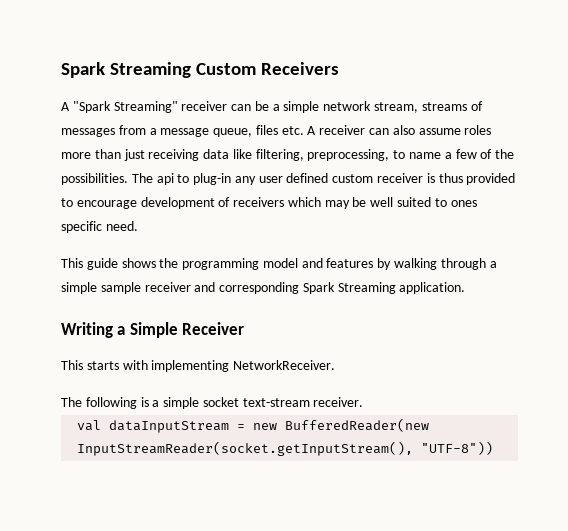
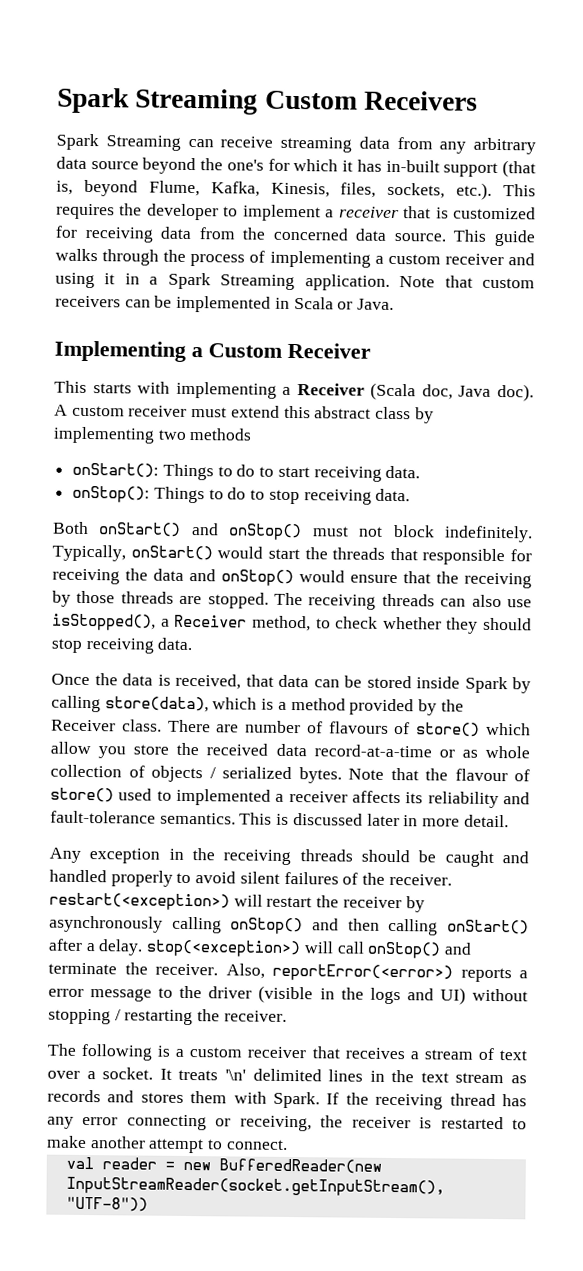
[61,101,483,113] [61,125,492,137] [61,149,515,161] [61,173,516,185] [61,197,477,209] [61,221,138,233] [61,258,497,270] [61,282,466,294] [61,322,178,338] A "Spark Streaming" receiver can be a simple network stream, streams of messages from a message queue, files etc. A receiver can also assume roles more than just receiving data like filtering, preprocessing, to name a few of the possibilities. The api to plug-in any user defined custom receiver is thus provided to encourage development of receivers which may be well suited to ones specific need. // This guide shows the programming model and features by walking through a simple sample receiver and corresponding Spark Streaming application. // Writing a Simple -> [56,133,536,155] [56,156,536,178] [56,179,536,200] [56,203,537,222] [55,225,535,247] [55,248,535,268] [55,272,535,291] [55,295,395,313] [54,340,282,362] Spark Streaming can receive streaming data from any arbitrary data source beyond the one's for which it has in-built support (that is, beyond Flume, Kafka, Kinesis, files, sockets, etc.). This requires the developer to implement a receiver that is customized for receiving data from the concerned data source. This guide walks through the process of implementing a custom receiver and using it in a Spark Streaming application. Note that custom receivers can be implemented in Scala or Java. // Implementing a Custom
[233,360,336,370] [61,397,364,409] NetworkReceiver. // The following is a simple socket text-stream receiver. -> [282,382,534,402] [54,404,434,424] [53,426,253,444] [72,462,421,482] [72,485,411,505] [52,521,533,543] [52,544,532,566] [52,568,532,589] [52,590,532,610] [52,613,532,634] [51,637,193,654] [51,673,531,694] [51,695,464,716] [51,719,531,737] [50,741,530,759] [50,764,530,784] [50,787,530,809] [50,810,509,828] [49,847,529,867] [49,869,452,887] [49,892,425,913] [49,915,529,936] [48,938,473,959] [48,962,528,983] [48,985,528,1005] [48,1008,287,1026] [47,1043,527,1061] [47,1067,527,1084] [47,1089,527,1110] [47,1114,528,1132] [46,1135,288,1154] a Receiver (Scala doc, Java doc). A custom receiver must extend this abstract class by implementing two methods // onStart(): Things to do to start receiving data. // onStop(): Things to do to stop receiving data. // Both onStart() and onStop() must not block indefinitely. Typically, onStart() would start the threads that responsible for receiving the data and onStop() would ensure that the receiving by those threads are stopped. The receiving threads can also use isStopped(), a Receiver method, to check whether they should stop receiving data. // Once the data is received, that data can be stored inside Spark by calling store(data), which is a method provided by the Receiver class. There are number of flavours of store() which allow you store the received data record-at-a-time or as whole collection of objects / serialized bytes. Note that the flavour of store() used to implemented a receiver affects its reliability and fault-tolerance semantics. This is discussed later in more detail. // Any exception in the receiving threads should be caught and handled properly to avoid silent failures of the receiver. restart(<exception>) will restart the receiver by asynchronously calling onStop() and then calling onStart() after a delay. stop(<exception>) will call onStop() and terminate the receiver. Also, reportError(<error>) reports a error message to the driver (visible in the logs and UI) without stopping / restarting the receiver. // The following is a custom receiver that receives a stream of text over a socket. It treats '\n' delimited lines in the text stream as records and stores them with Spark. If the receiving thread has any error connecting or receiving, the receiver is restarted to make another attempt to connect.
[109,420,230,433] dataInputStream -> [101,1157,157,1170] reader

